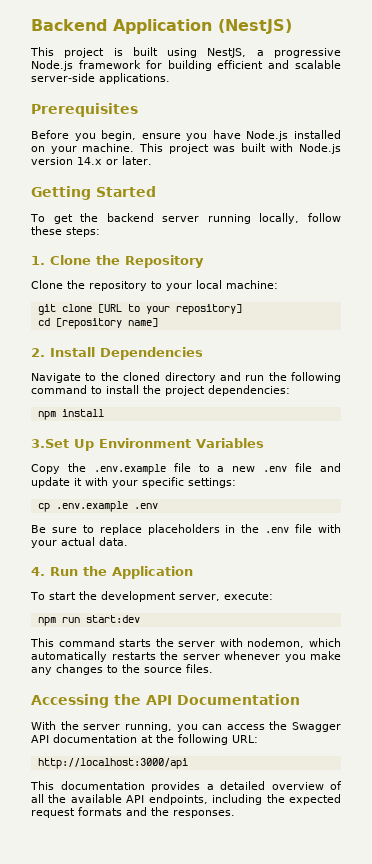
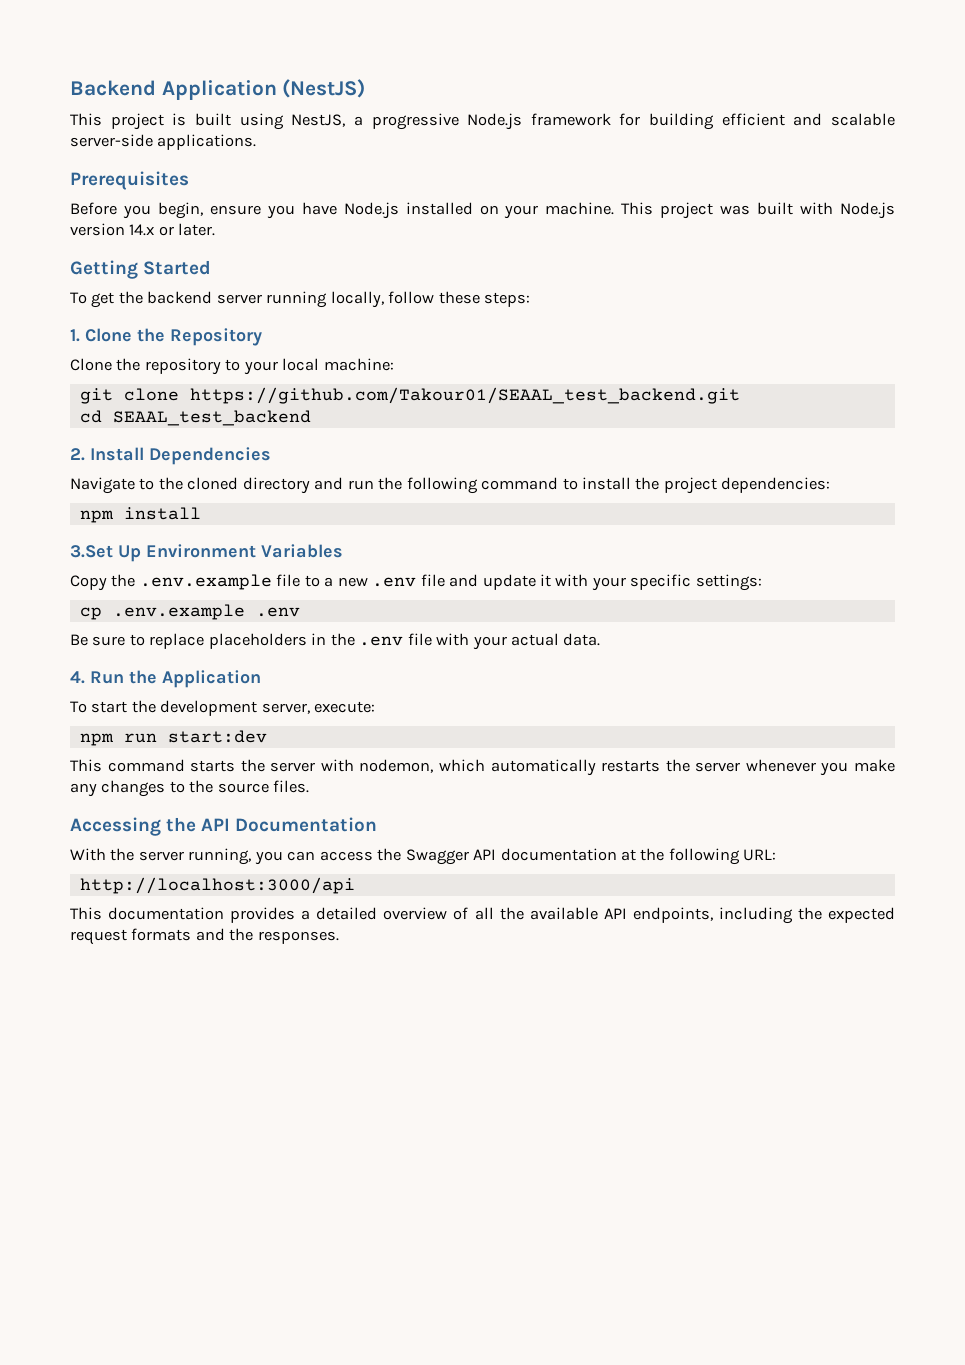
[97,304,242,315] [URL to your repository] -> [189,387,740,404] https://github.com/Takour01/SEAAL_test_backend.git
[55,318,158,329] [repository name] -> [112,410,311,426] SEAAL_test_backend

